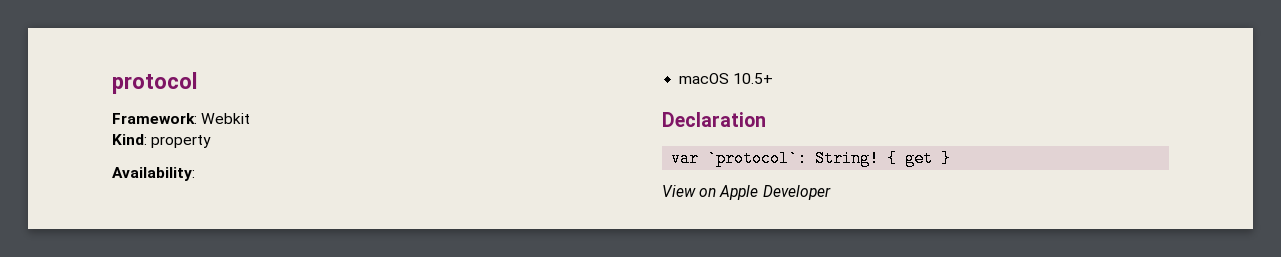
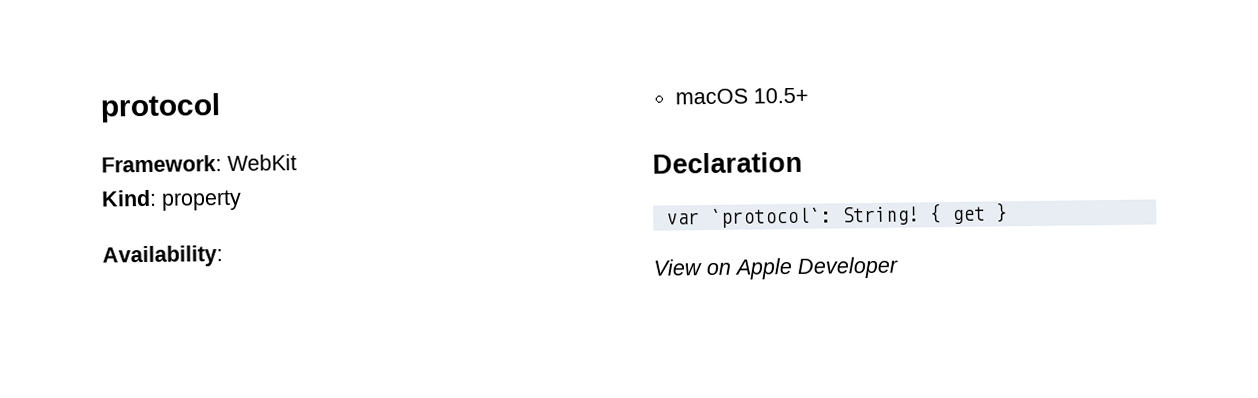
[201,113,251,124] Webkit -> [227,154,297,171] WebKit

